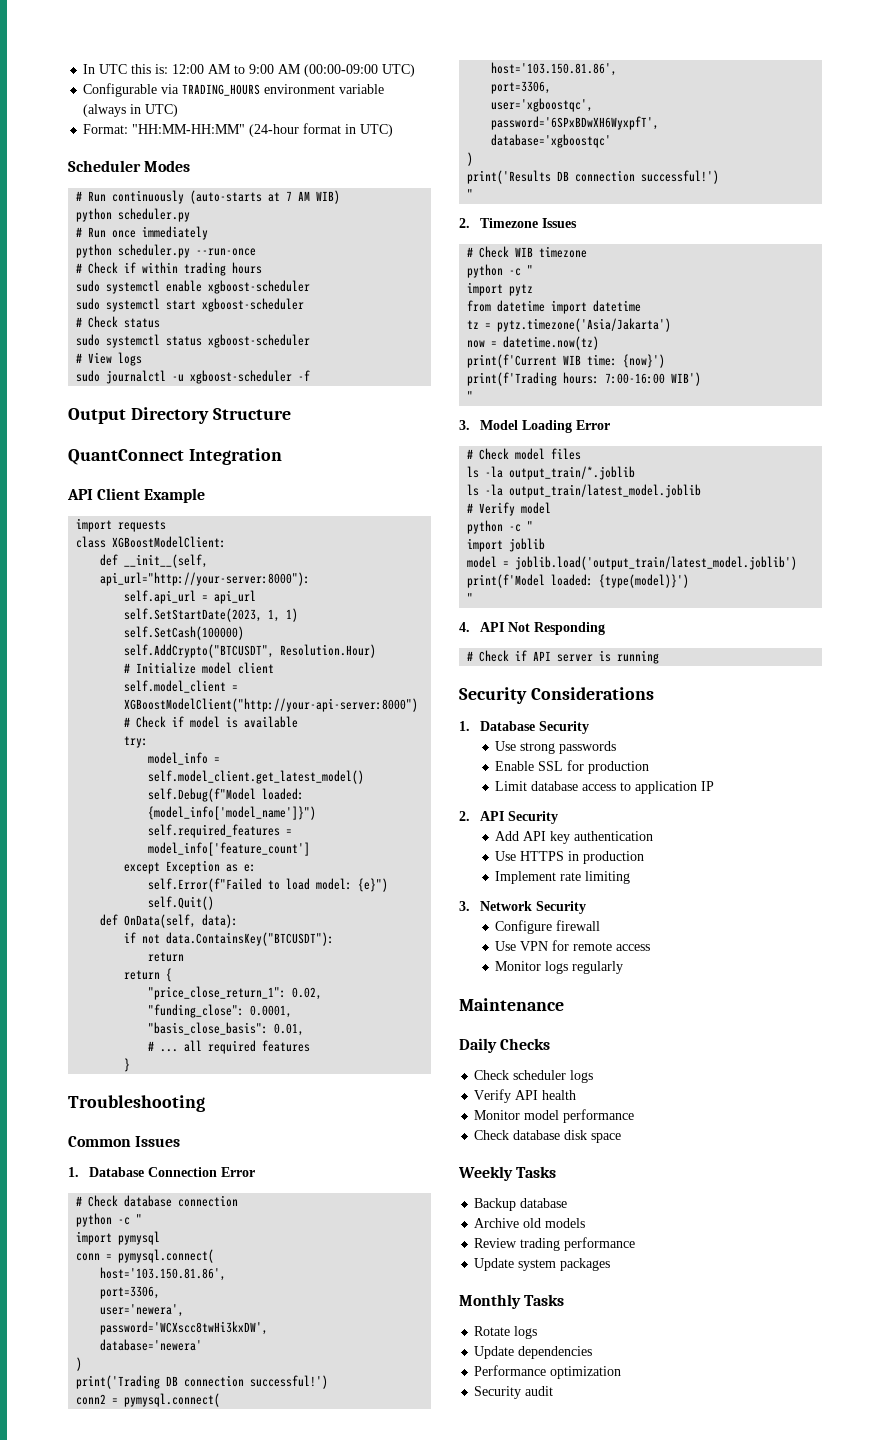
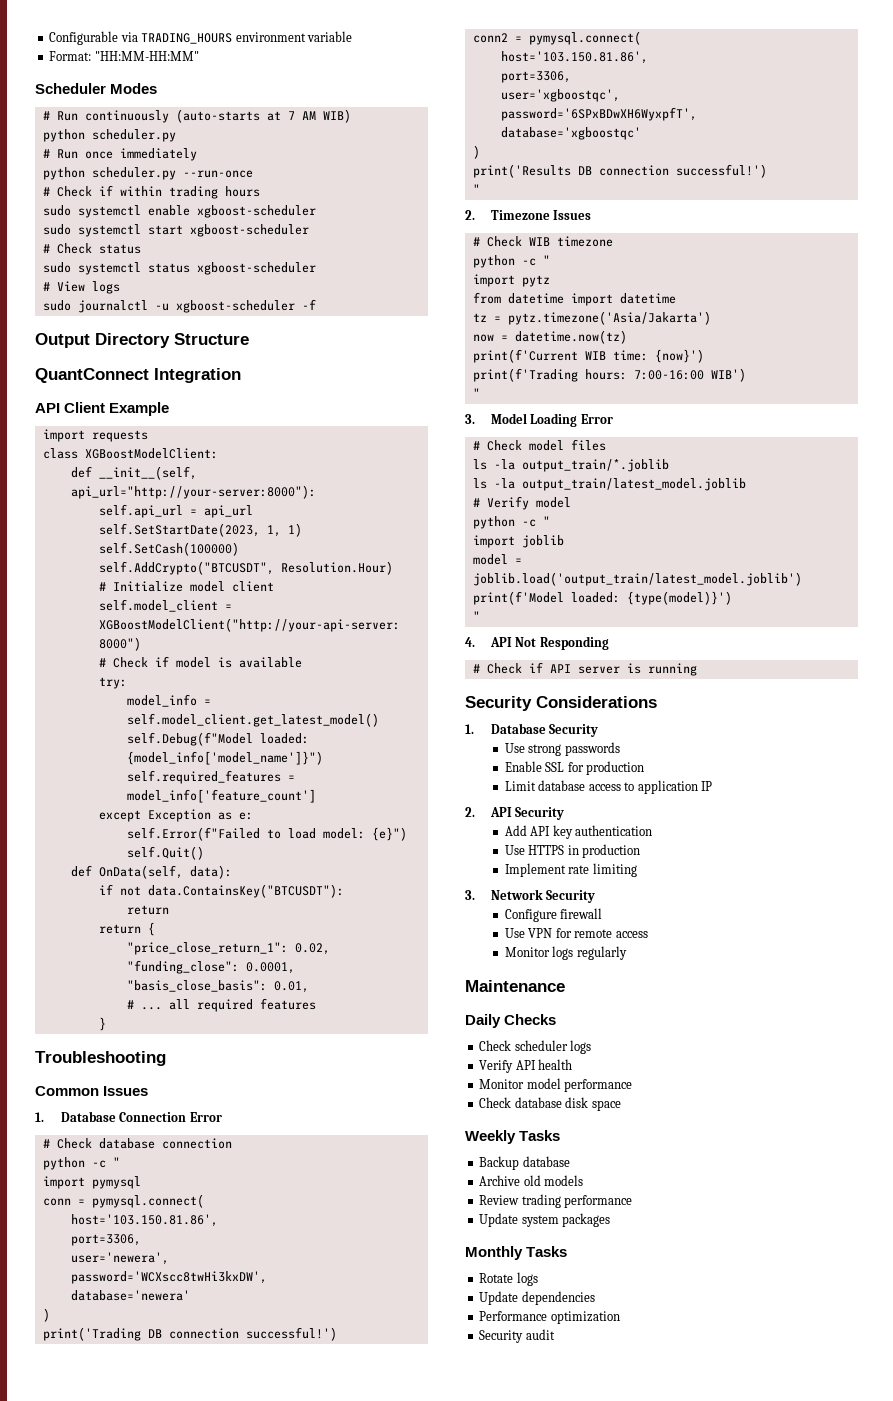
[83,64,416,77] In UTC this is: 12:00 AM to 9:00 AM (00:00-09:00 UTC) // -> (49, 38) none
[83,104,179,117] (always in UTC) -> (353, 36) none
[249,123,394,137] (24-hour format in UTC) -> (199, 56) none

